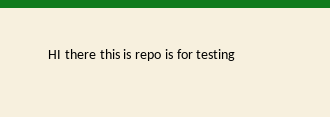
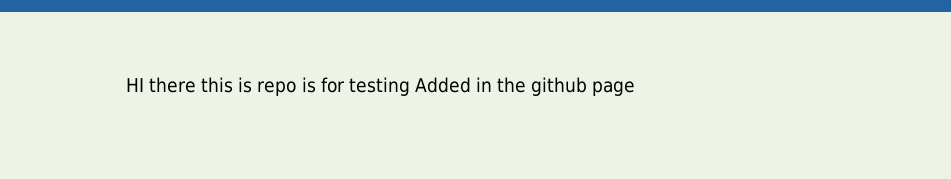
(236, 55) none -> [414,77,636,96] Added in the github page

